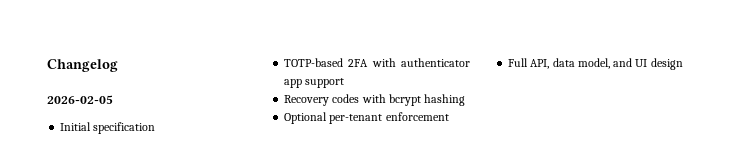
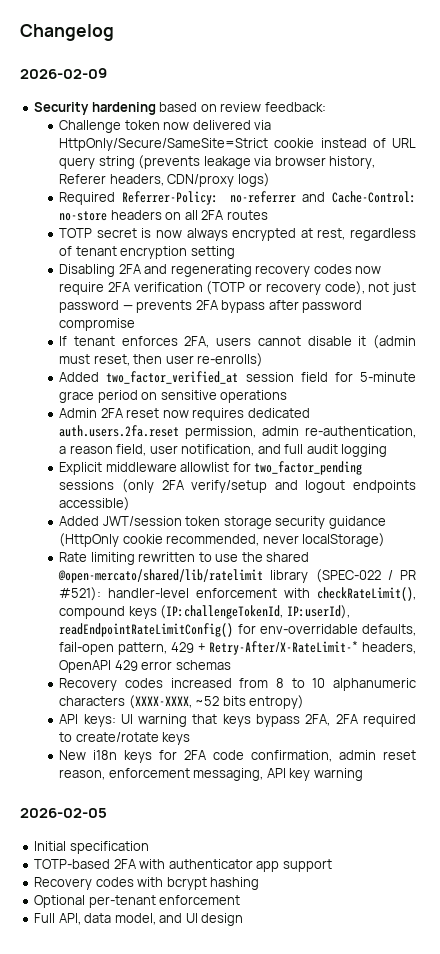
(118, 65) none -> [20,68,107,79] [34,102,326,115] [59,120,272,133] [59,138,416,151] [59,155,376,169] [59,173,270,187] [59,191,416,205] [59,210,268,221] [59,228,417,241] [59,246,235,259] [59,264,382,277] [59,281,417,295] [59,300,363,313] [59,318,136,331] [59,335,417,349] [59,353,264,367] [59,371,417,384] [59,390,288,403] [59,408,310,421] [59,425,416,439] [59,444,388,457] [59,461,363,475] [59,479,416,493] [59,497,131,511] [59,516,386,529] [59,533,386,547] [59,552,310,565] [58,569,416,583] [59,587,416,601] [59,605,350,619] [59,623,416,637] [59,641,416,655] [59,660,231,673] [59,678,417,691] [59,695,305,709] [59,714,416,727] [59,732,191,745] [59,750,417,763] [59,768,363,781] // 2026-02-09 // Security hardening based on review feedback: // Challenge token now delivered via HttpOnly/Secure/SameSite=Strict cookie instead of URL query string (prevents leakage via browser history, Referer headers, CDN/proxy logs) // Required Referrer-Policy: no-referrer and Cache-Control: no-store headers on all 2FA routes // TOTP secret is now always encrypted at rest, regardless of tenant encryption setting // Disabling 2FA and regenerating recovery codes now require 2FA verification (TOTP or recovery code), not just password — prevents 2FA bypass after password compromise // If tenant enforces 2FA, users cannot disable it (admin must reset, then user re-enrolls) // Added two_factor_verified_at session field for 5-minute grace period on sensitive operations // Admin 2FA reset now requires dedicated auth.users.2fa.reset permission, admin re-authentication, a reason field, user notification, and full audit logging // Explicit middleware allowlist for two_factor_pending sessions (only 2FA verify/setup and logout endpoints accessible) // Added JWT/session token storage security guidance (HttpOnly cookie recommended, never localStorage) // Rate limiting rewritten to use the shared @open-mercato/shared/lib/ratelimit library (SPEC-022 / PR #521): handler-level enforcement with checkRateLimit(), compound keys (IP:challengeTokenId, IP:userId), readEndpointRateLimitConfig() for env-overridable defaults, fail-open pattern, 429 + Retry-After/X-RateLimit-* headers, OpenAPI 429 error schemas // Recovery codes increased from 8 to 10 alphanumeric characters (XXXX-XXXX, ~52 bits entropy) // API keys: UI warning that keys bypass 2FA, 2FA required to create/rotate keys // New i18n keys for 2FA code confirmation, admin reset reason, enforcement messaging, API key warning

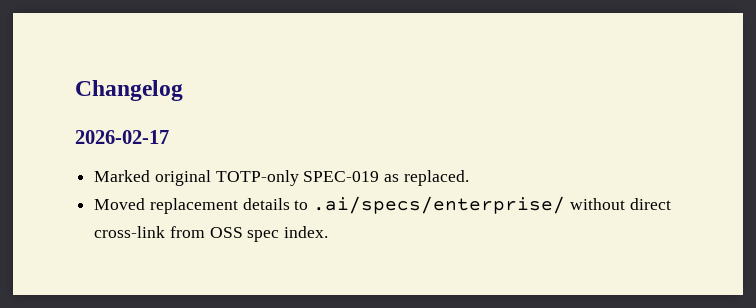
[20,68,107,79] [34,102,326,115] [59,120,272,133] [59,138,416,151] [59,155,376,169] [59,173,270,187] [59,191,416,205] [59,210,268,221] [59,228,417,241] [59,246,235,259] [59,264,382,277] [59,281,417,295] [59,300,363,313] [59,318,136,331] [59,335,417,349] [59,353,264,367] [59,371,417,384] [59,390,288,403] [59,408,310,421] [59,425,416,439] [59,444,388,457] [59,461,363,475] [59,479,416,493] [59,497,131,511] [59,516,386,529] [59,533,386,547] [59,552,310,565] [58,569,416,583] [59,587,416,601] [59,605,350,619] [59,623,416,637] [59,641,416,655] [59,660,231,673] [59,678,417,691] [59,695,305,709] [59,714,416,727] [59,732,191,745] [59,750,417,763] [59,768,363,781] [20,808,107,818] [34,841,149,854] [34,859,332,872] [34,877,260,890] [34,895,241,908] [34,913,244,926] 2026-02-09 // Security hardening based on review feedback: // Challenge token now delivered via HttpOnly/Secure/SameSite=Strict cookie instead of URL query string (prevents leakage via browser history, Referer headers, CDN/proxy logs) // Required Referrer-Policy: no-referrer and Cache-Control: no-store headers on all 2FA routes // TOTP secret is now always encrypted at rest, regardless of tenant encryption setting // Disabling 2FA and regenerating recovery codes now require 2FA verification (TOTP or recovery code), not just password — prevents 2FA bypass after password compromise // If tenant enforces 2FA, users cannot disable it (admin must reset, then user re-enrolls) // Added two_factor_verified_at session field for 5-minute grace period on sensitive operations // Admin 2FA reset now requires dedicated auth.users.2fa.reset permission, admin re-authentication, a reason field, user notification, and full audit logging // Explicit middleware allowlist for two_factor_pending sessions (only 2FA verify/setup and logout endpoints accessible) // Added JWT/session token storage security guidance (HttpOnly cookie recommended, never localStorage) // Rate limiting rewritten to use the shared @open-mercato/shared/lib/ratelimit library (SPEC-022 / PR #521): handler-level enforcement with checkRateLimit(), compound keys (IP:challengeTokenId, IP:userId), readEndpointRateLimitConfig() for env-overridable defaults, fail-open pattern, 429 + Retry-After/X-RateLimit-* headers, OpenAPI 429 error schemas // Recovery codes increased from 8 to 10 alphanumeric characters (XXXX-XXXX, ~52 bits entropy) // API keys: UI warning that keys bypass 2FA, 2FA required to create/rotate keys // New i18n keys for 2FA code confirmation, admin reset reason, enforcement messaging, API key warning // 2026-02-05 // Initial specification // TOTP-based 2FA with authenticator app support // Recovery codes with bcrypt hashing // Optional per-tenant enforcement // Full API, data model, and UI design -> [75,130,169,144] [94,170,469,186] [94,196,671,214] [94,226,329,242] 2026-02-17 // Marked original TOTP-only SPEC-019 as replaced. // Moved replacement details to .ai/specs/enterprise/ without direct cross-link from OSS spec index.

